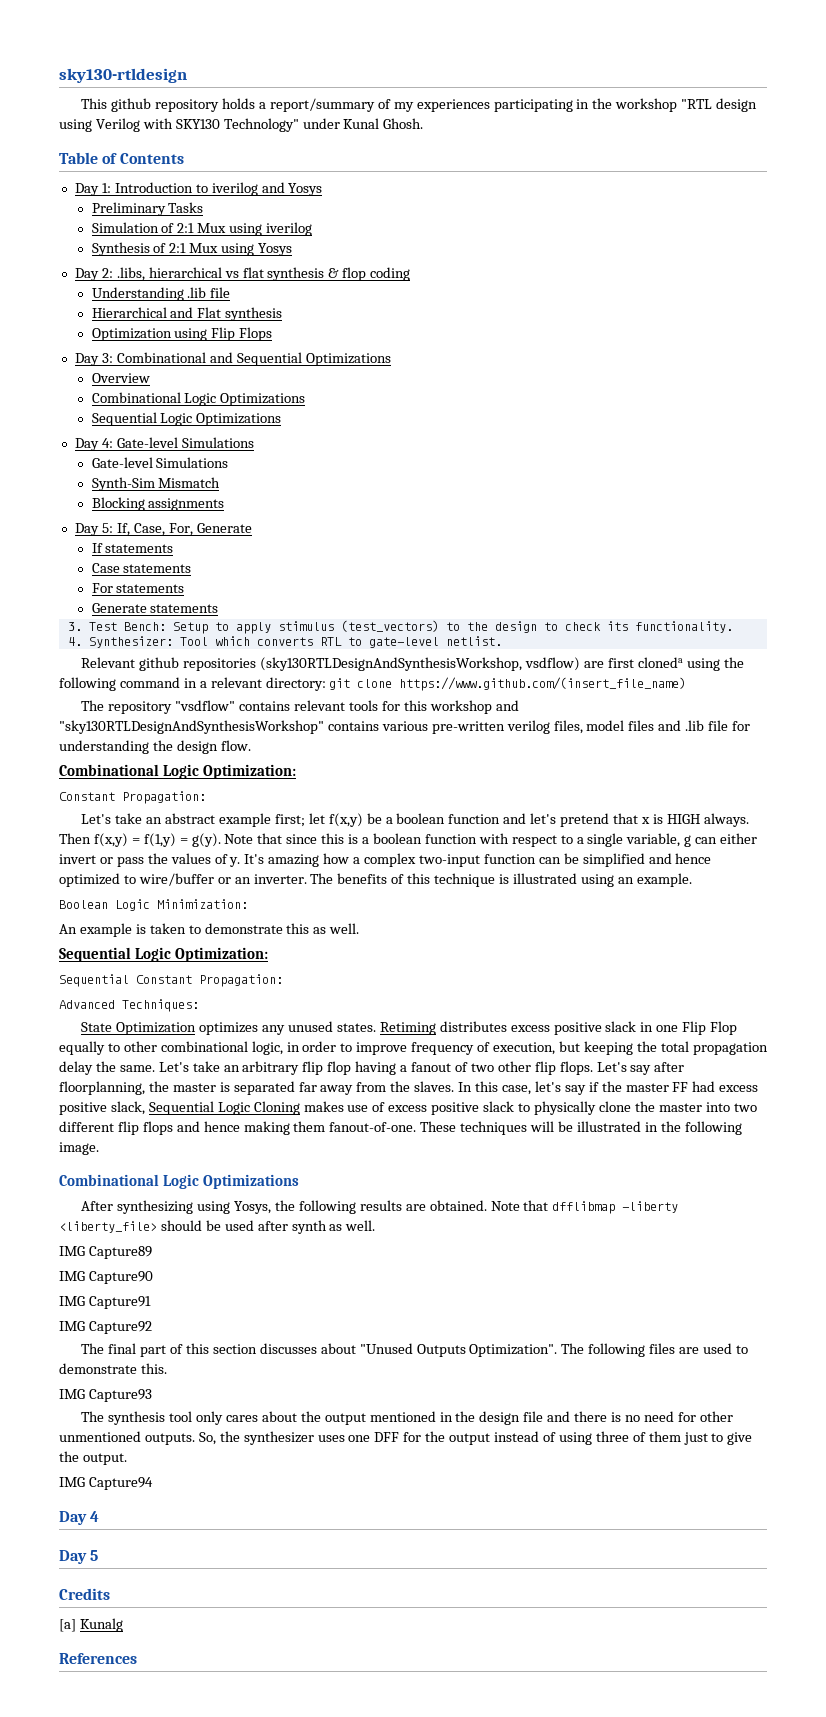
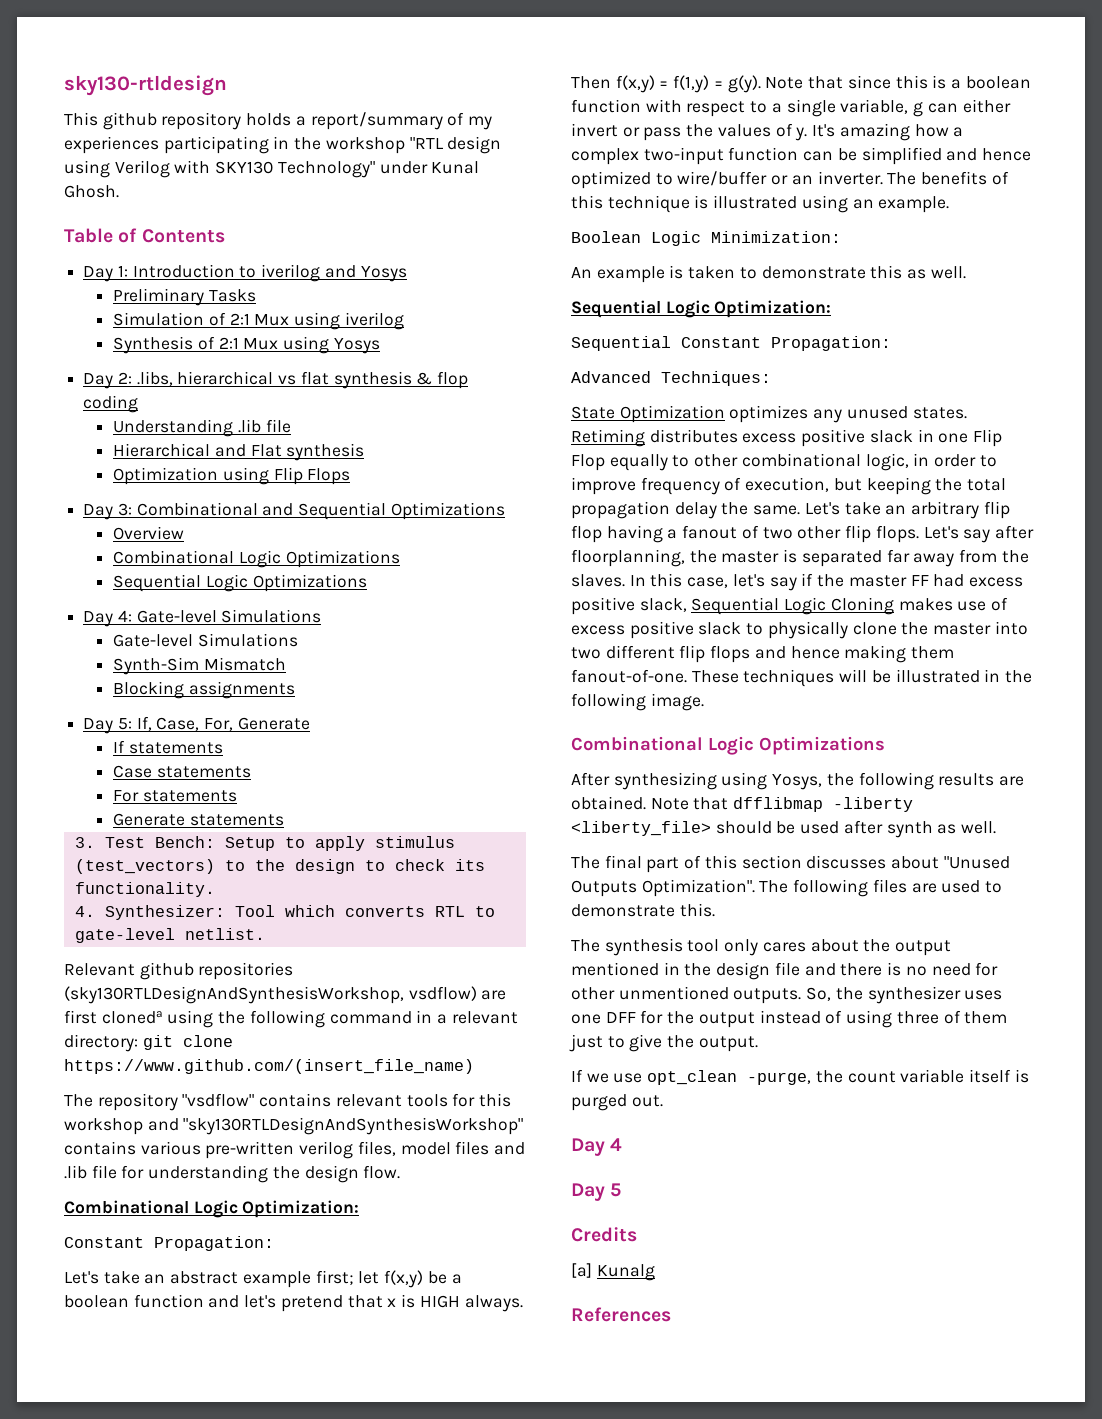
[59,1246,152,1259] [59,1271,153,1284] [59,1296,151,1309] [59,1321,152,1334] // IMG Capture89 // IMG Capture90 // IMG Capture91 // IMG Capture92 -> (997, 827) none
[59,1389,152,1402] // IMG Capture93 -> (715, 910) none
[59,1477,153,1490] IMG Capture94 -> [571,1069,1029,1085] [571,1094,663,1111] If we use opt_clean -purge, the count variable itself is purged out.

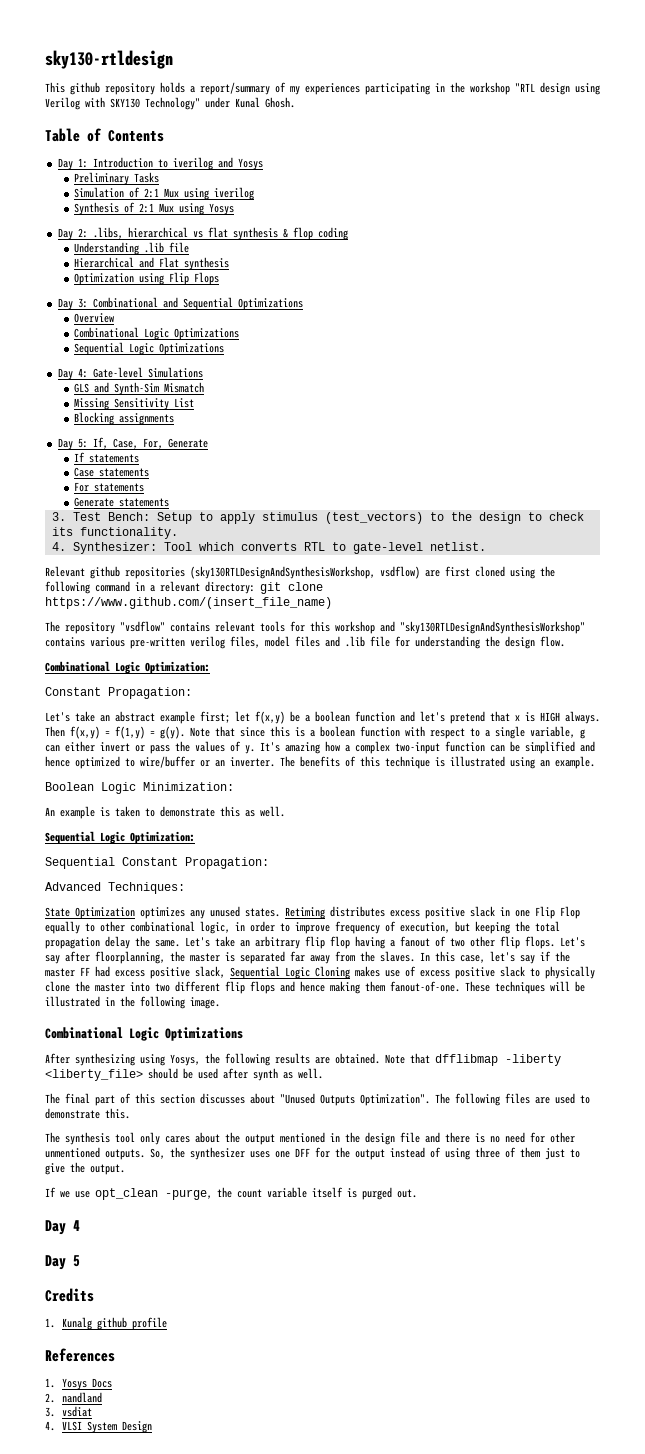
[113,633,298,647] Gate-level Simulations // -> [74,382,110,393] GLS and
(286, 664) none -> [74,398,195,410] // Missing Sensitivity List
[101,1011,163,1024] cloneda -> [475,566,505,577] cloned
[571,1263,592,1278] [a] -> [45,1318,55,1328] 1.
(655, 1272) none -> [96,1317,167,1330] github profile
(671, 1314) none -> [45,1378,112,1390] [45,1392,102,1403] [45,1406,92,1417] [45,1421,152,1433] // 1. Yosys Docs // 2. nandland // 3. vsdiat // 4. VLSI System Design

